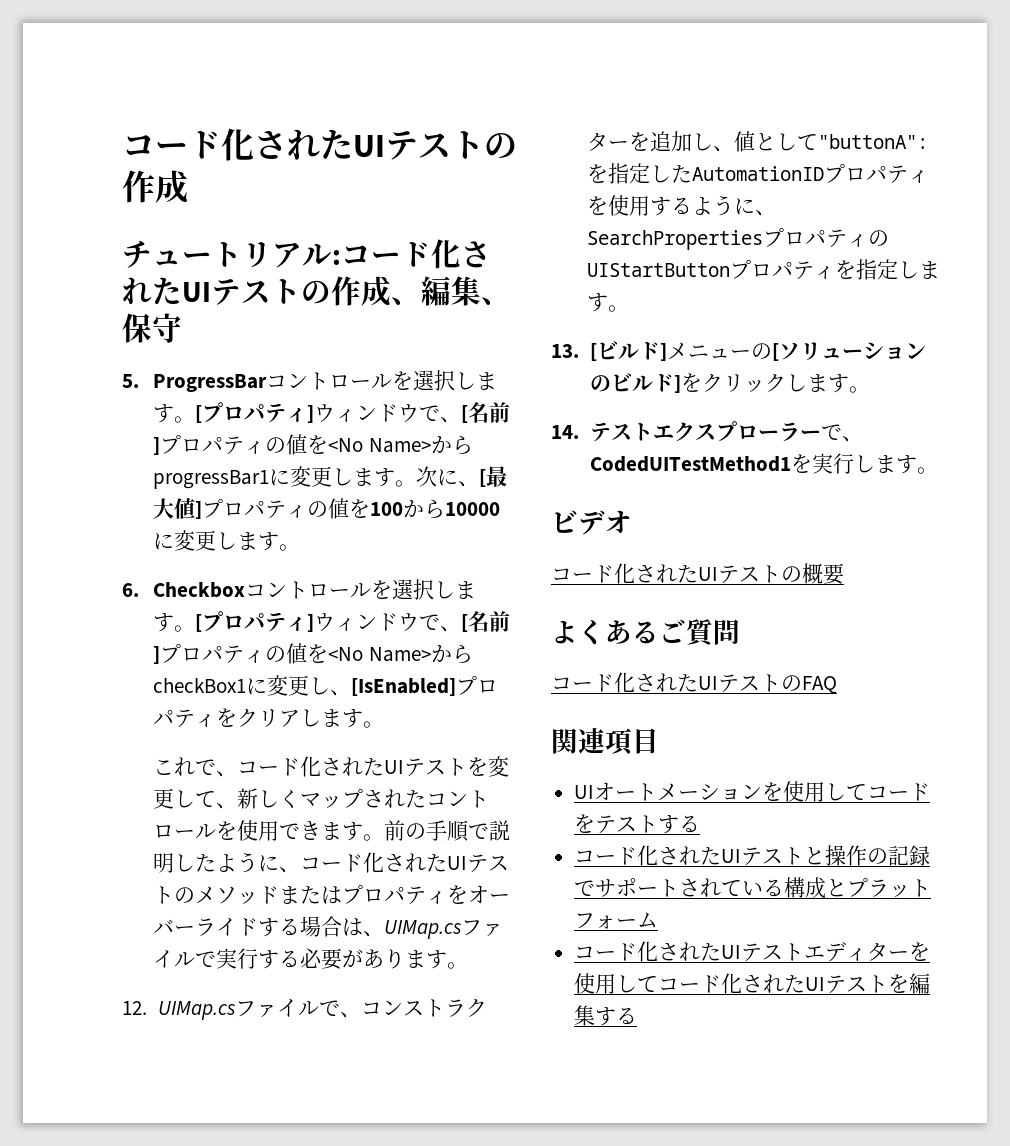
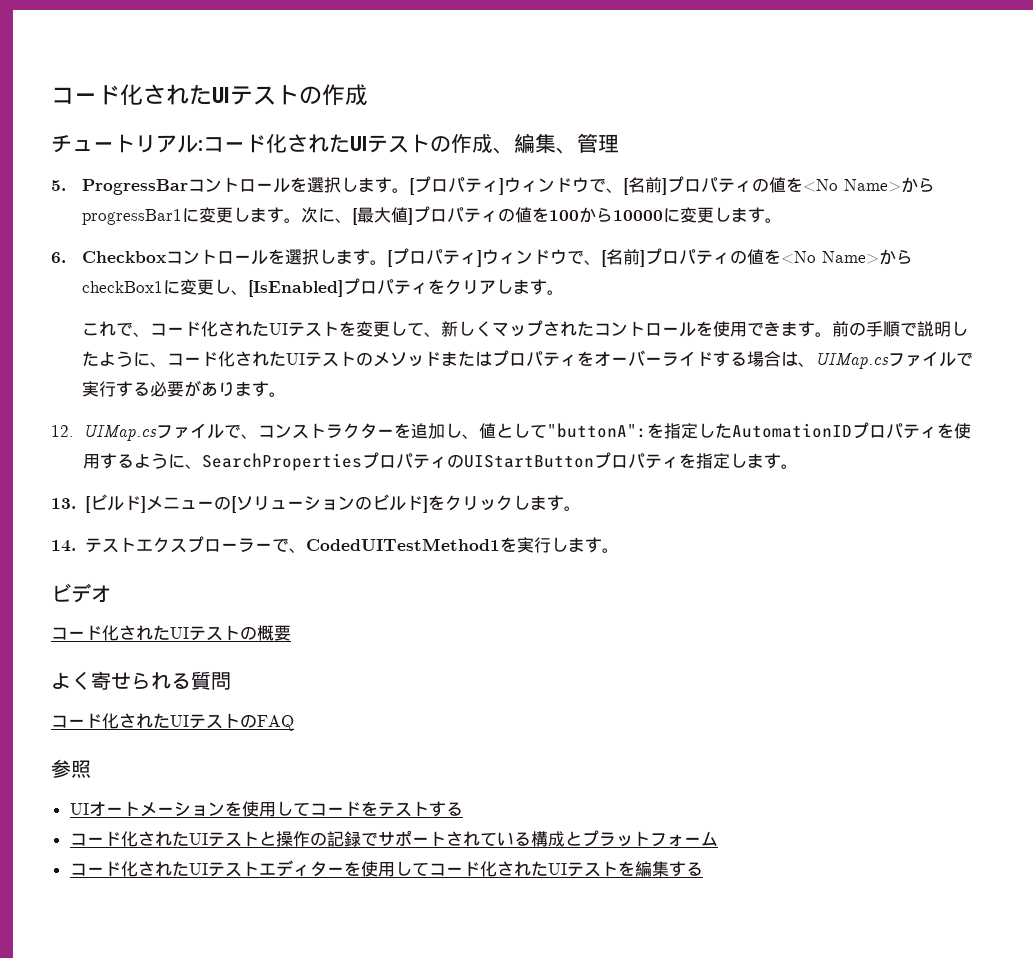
[122,313,182,343] 保守 -> [577,133,619,153] 管理
[605,619,686,644] あるご -> [91,671,191,690] 寄せられる
[551,728,659,755] 関連項目 -> [51,759,91,778] 参照

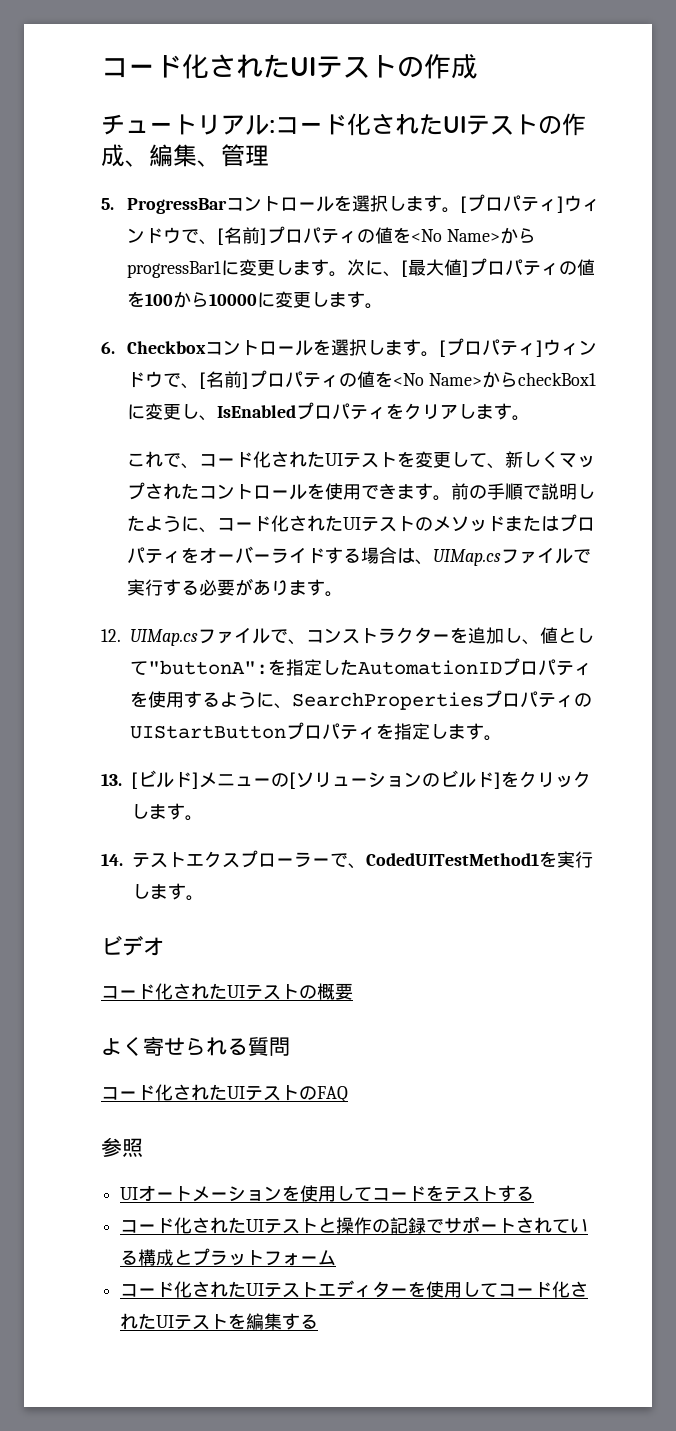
[247,280,343,297] [IsEnabled] -> [217,405,297,418] IsEnabled

